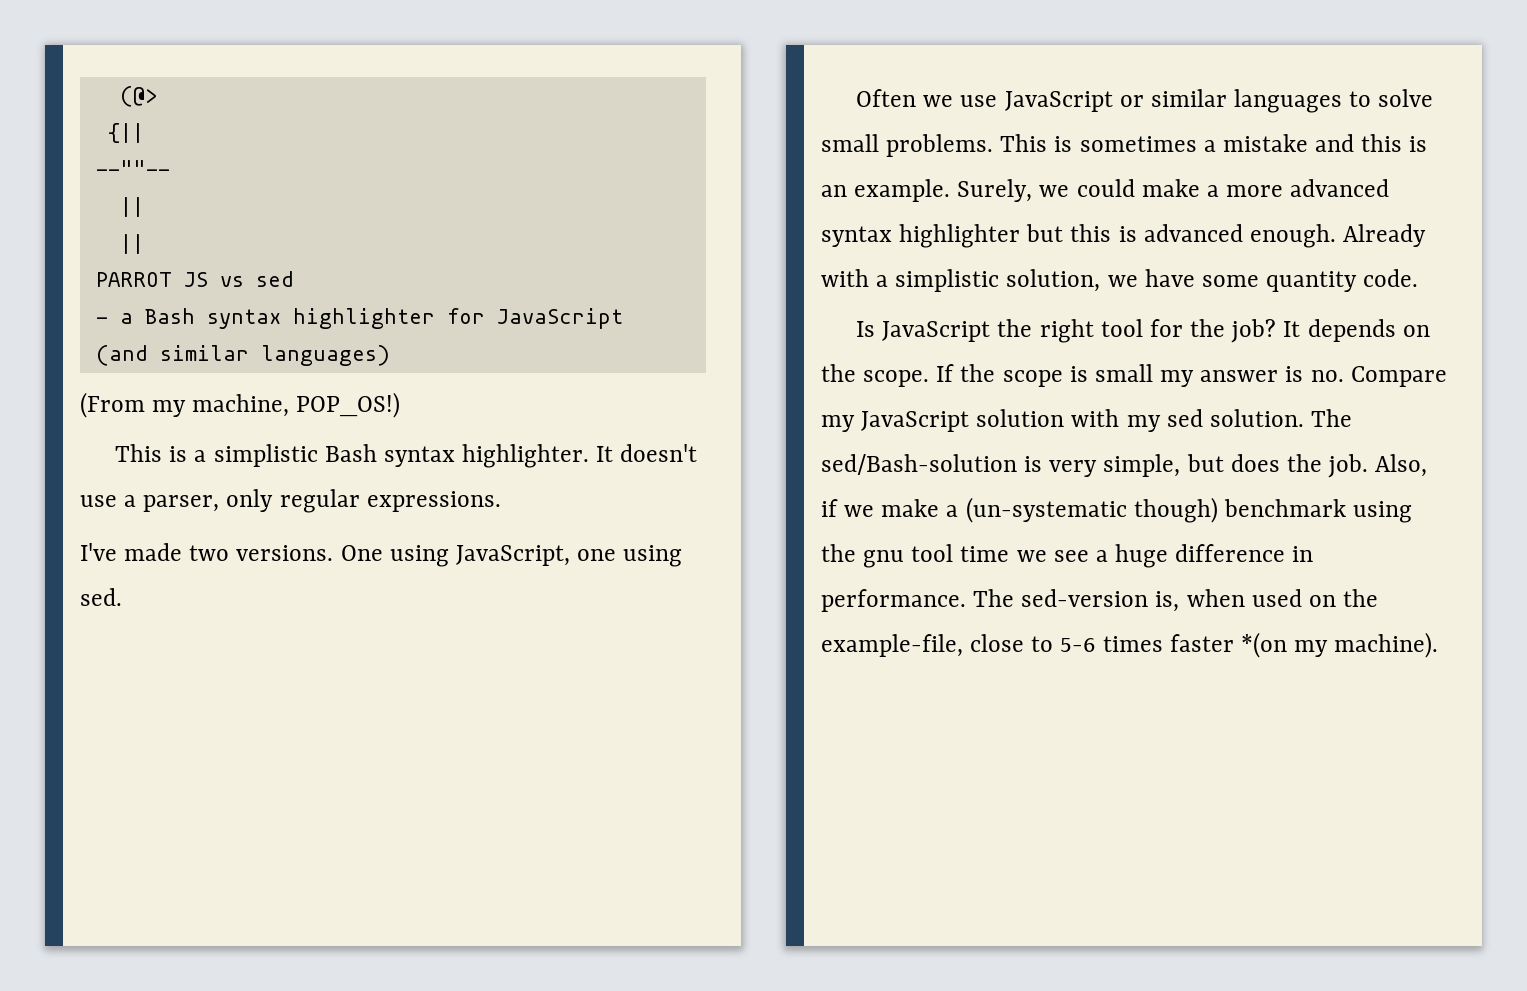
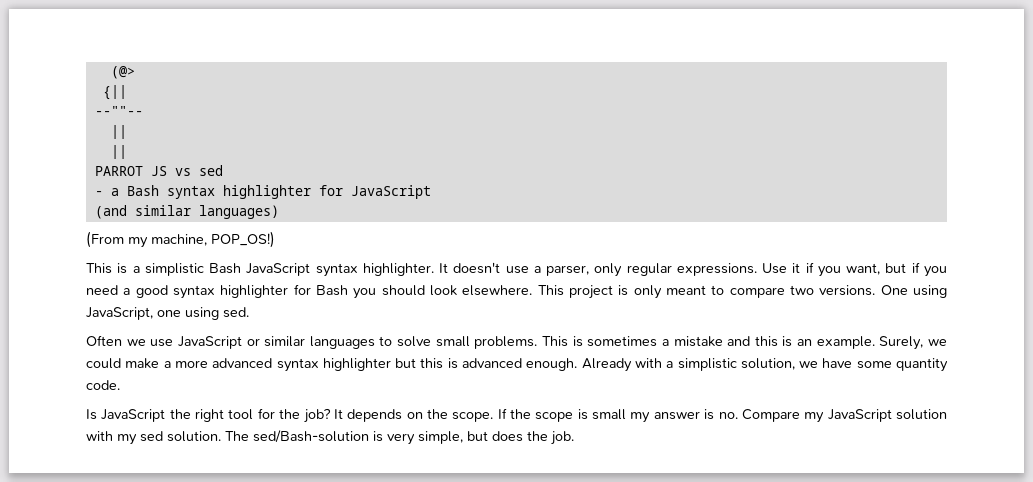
(377, 453) none -> [246,263,311,276] JavaScript
[80,543,183,561] // I've made -> [762,262,947,277] [86,284,785,299] Use it if you want, but if you need a good syntax highlighter for Bash you should look elsewhere. This project is only meant to compare
[1375,454,1428,477] [821,497,1413,523] [821,544,1314,568] [821,589,1379,612] [821,632,1439,658] Also, if we make a (un-systematic though) benchmark using the gnu tool time we see a huge difference in performance. The sed-version is, when used on the example-file, close to 5-6 times faster *(on my machine). -> (574, 438) none

